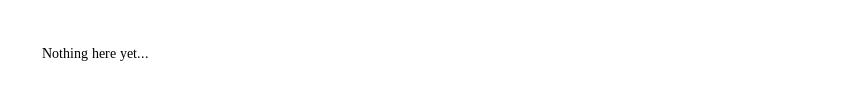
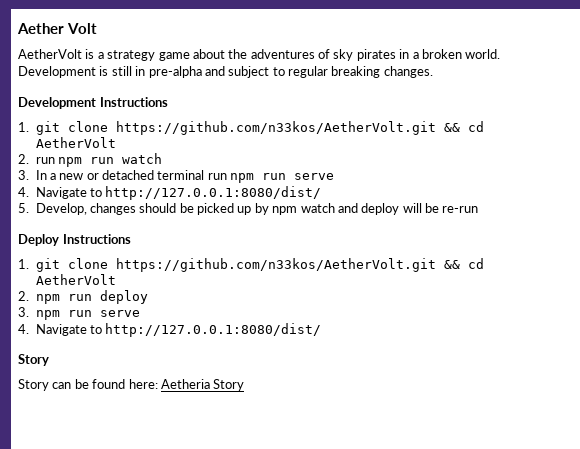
[42,48,149,61] Nothing here yet... -> [17,23,97,34] [18,49,501,61] [18,66,433,78] [18,97,168,109] [18,121,484,135] [35,137,116,148] [18,153,162,167] [18,170,335,183] [18,186,322,200] [18,203,479,215] [18,234,131,246] [18,258,484,272] [35,274,116,285] [18,290,148,304] [18,307,140,320] [18,323,322,337] [18,354,49,366] [18,379,245,391] Aether Volt // AetherVolt is a strategy game about the adventures of sky pirates in a broken world. Development is still in pre-alpha and subject to regular breaking changes. // Development Instructions // 1. git clone https://github.com/n33kos/AetherVolt.git && cd AetherVolt // 2. run npm run watch // 3. In a new or detached terminal run npm run serve // 4. Navigate to http://127.0.0.1:8080/dist/ // 5. Develop, changes should be picked up by npm watch and deploy will be re-run // Deploy Instructions // 1. git clone https://github.com/n33kos/AetherVolt.git && cd AetherVolt // 2. npm run deploy // 3. npm run serve // 4. Navigate to http://127.0.0.1:8080/dist/ // Story // Story can be found here: Aetheria Story

